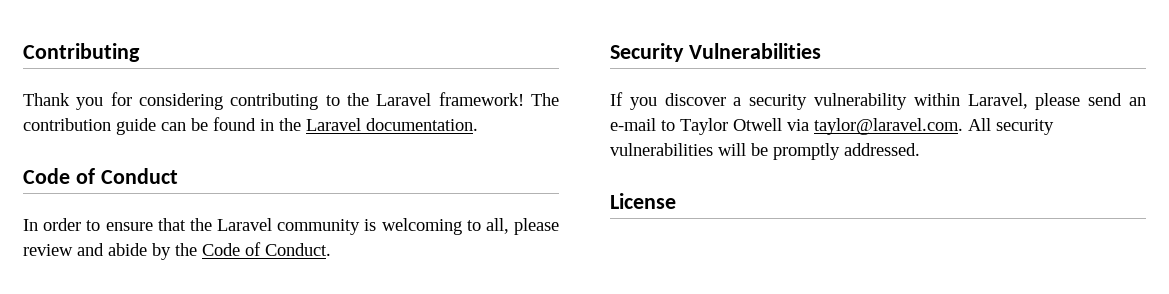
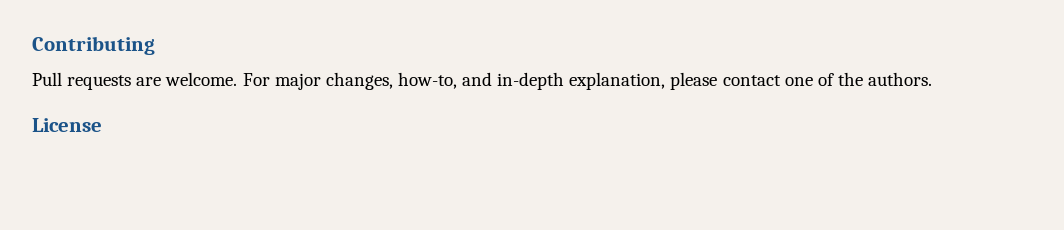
[23,92,559,110] [23,117,478,135] [23,168,178,184] [23,218,559,235] [23,242,331,260] [610,43,821,62] [610,92,1146,110] [610,118,1054,135] [610,143,920,160] Thank you for considering contributing to the Laravel framework! The contribution guide can be found in the Laravel documentation. // Code of Conduct // In order to ensure that the Laravel community is welcoming to all, please review and abide by the Code of Conduct. // Security Vulnerabilities // If you discover a security vulnerability within Laravel, please send an e-mail to Taylor Otwell via taylor@laravel.com. All security vulnerabilities will be promptly addressed. -> [32,72,933,90] Pull requests are welcome. For major changes, how-to, and in-depth explanation, please contact one of the authors.

